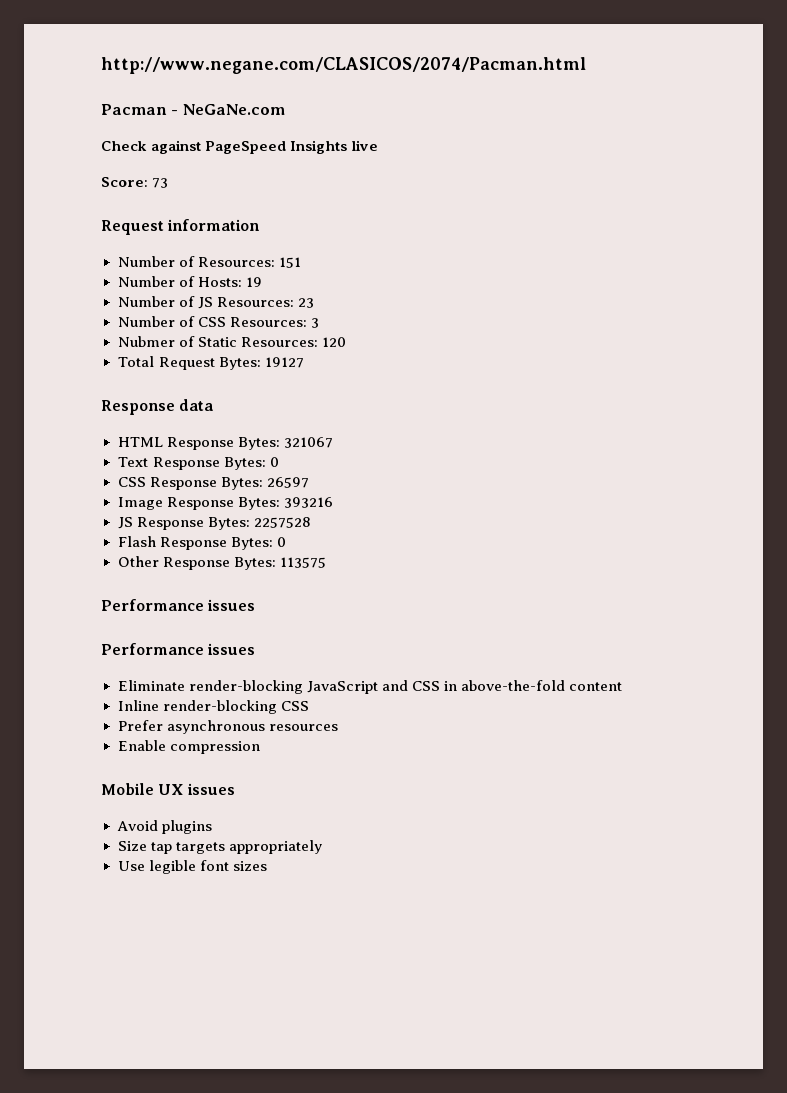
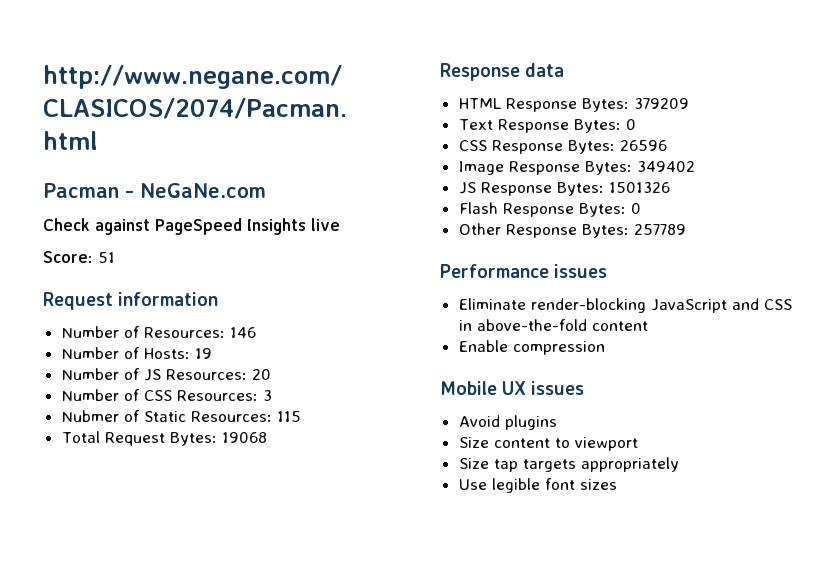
[152,178,169,188] 73 -> [98,252,115,263] 51
[278,257,301,268] 151 -> [229,327,256,338] 146
[297,298,314,308] 23 -> [251,369,271,380] 20
[321,337,346,347] 120 -> [276,411,301,422] 115
[264,357,304,368] 19127 -> [221,432,267,443] 19068
[283,437,333,448] 321067 -> [633,98,689,109] 379209
[266,477,309,488] 26597 -> [619,140,667,151] 26596
[283,497,333,508] 393216 -> [636,161,695,172] 349402
[253,517,311,528] 2257528 -> [608,182,670,193] 1501326
[279,557,326,568] [101,599,256,611] 113575 // Performance issues -> [633,224,686,235] 257789
[117,700,309,714] [117,720,338,734] // Inline render-blocking CSS // Prefer asynchronous resources -> (648, 326) none
(212, 827) none -> [458,437,638,451] // Size content to viewport

